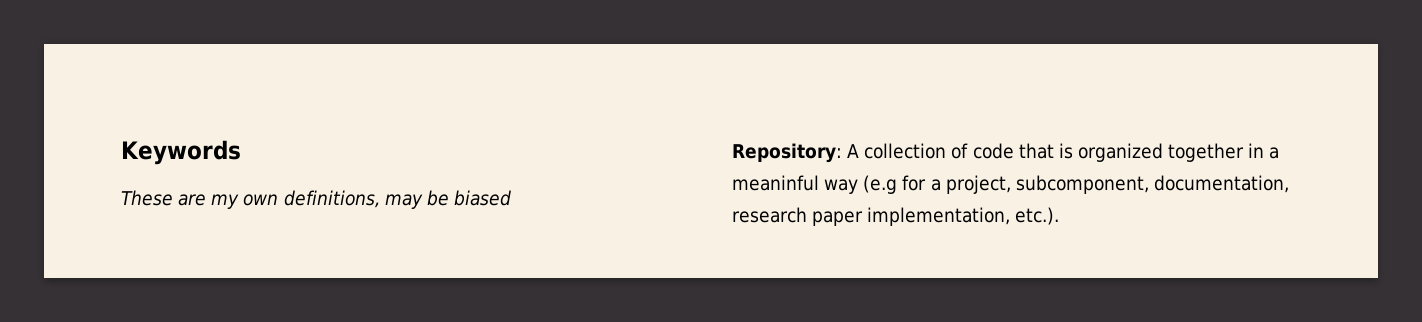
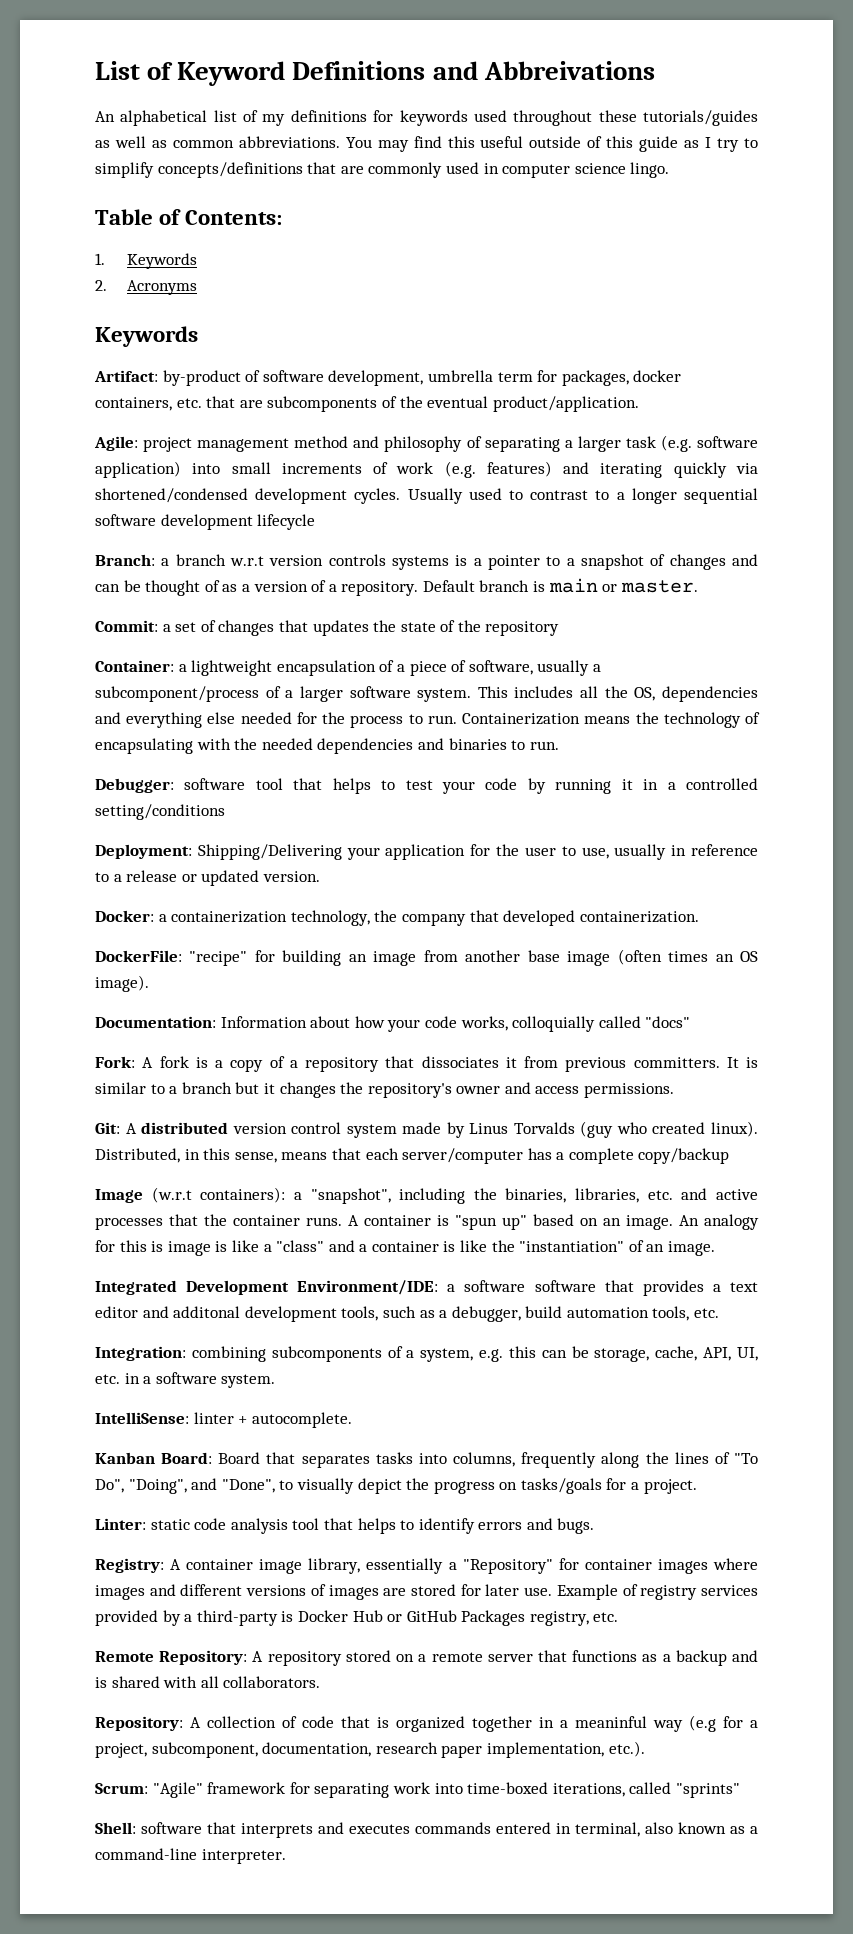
[121,140,241,165] [121,190,511,209] Keywords // These are my own definitions, may be biased -> [95,61,655,86] [95,110,759,126] [95,136,759,152] [95,162,670,178] [95,209,283,225] [95,253,198,269] [95,280,198,295] [95,326,198,347] [94,370,682,386] [95,396,639,412] [94,435,758,452] [95,461,758,478] [95,488,758,504] [95,514,316,530] [95,554,758,570] [95,578,698,596] [95,620,560,636] [95,660,601,676] [95,686,758,702] [95,712,760,728] [95,738,559,754] [95,778,759,794] [95,804,225,820] [95,844,759,860] [95,870,320,886] [95,910,699,926] [95,949,758,966] [95,975,149,992] [95,1016,691,1032] [95,1056,758,1072] [95,1082,675,1098] [95,1121,759,1138] [95,1148,730,1164] [95,1187,758,1204] [95,1214,759,1230] [95,1240,716,1256] [95,1280,758,1296] [95,1306,720,1322] [95,1346,758,1362] [95,1372,276,1388] [95,1412,352,1428] [95,1452,758,1468] [95,1478,697,1494] [95,1518,595,1534] [95,1558,758,1574] [95,1584,758,1600] [95,1610,619,1626] [95,1650,758,1666] [95,1676,321,1688] List of Keyword Definitions and Abbreivations // An alphabetical list of my definitions for keywords used throughout these tutorials/guides as well as common abbreviations. You may find this useful outside of this guide as I try to simplify concepts/definitions that are commonly used in computer science lingo. // Table of Contents: // 1. Keywords // 2. Acronyms // Keywords // Artifact: by-product of software development, umbrella term for packages, docker containers, etc. that are subcomponents of the eventual product/application. // Agile: project management method and philosophy of separating a larger task (e.g. software application) into small increments of work (e.g. features) and iterating quickly via shortened/condensed development cycles. Usually used to contrast to a longer sequential software development lifecycle // Branch: a branch w.r.t version controls systems is a pointer to a snapshot of changes and can be thought of as a version of a repository. Default branch is main or master. // Commit: a set of changes that updates the state of the repository // Container: a lightweight encapsulation of a piece of software, usually a subcomponent/process of a larger software system. This includes all the OS, dependencies and everything else needed for the process to run. Containerization means the technology of encapsulating with the needed dependencies and binaries to run. // Debugger: software tool that helps to test your code by running it in a controlled setting/conditions // Deployment: Shipping/Delivering your application for the user to use, usually in reference to a release or updated version. // Docker: a containerization technology, the company that developed containerization. // DockerFile: "recipe" for building an image from another base image (often times an OS image). // Documentation: Information about how your code works, colloquially called "docs" // Fork: A fork is a copy of a repository that dissociates it from previous committers. It is similar to a branch but it changes the repository's owner and access permissions. // Git: A distributed version control system made by Linus Torvalds (guy who created linux). Distributed, in this sense, means that each server/computer has a complete copy/backup // Image (w.r.t containers): a "snapshot", including the binaries, libraries, etc. and active processes that the container runs. A container is "spun up" based on an image. An analogy for this is image is like a "class" and a container is like the "instantiation" of an image. // Integrated Development Environment/IDE: a software software that provides a text editor and additonal development tools, such as a debugger, build automation tools, etc. // Integration: combining subcomponents of a system, e.g. this can be storage, cache, API, UI, etc. in a software system. // IntelliSense: linter + autocomplete. // Kanban Board: Board that separates tasks into columns, frequently along the lines of "To Do", "Doing", and "Done", to visually depict the progress on tasks/goals for a project. // Linter: static code analysis tool that helps to identify errors and bugs. // Registry: A container image library, essentially a "Repository" for container images where images and different versions of images are stored for later use. Example of registry services provided by a third-party is Docker Hub or GitHub Packages registry, etc. // Remote Repository: A repository stored on a remote server that functions as a backup and is shared with all collaborators.
(1060, 216) none -> [95,1782,740,1798] [95,1822,758,1838] [95,1848,286,1864] // Scrum: "Agile" framework for separating work into time-boxed iterations, called "sprints" // Shell: software that interprets and executes commands entered in terminal, also known as a command-line interpreter.

